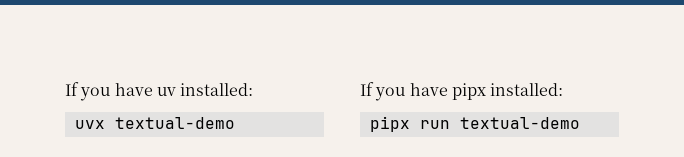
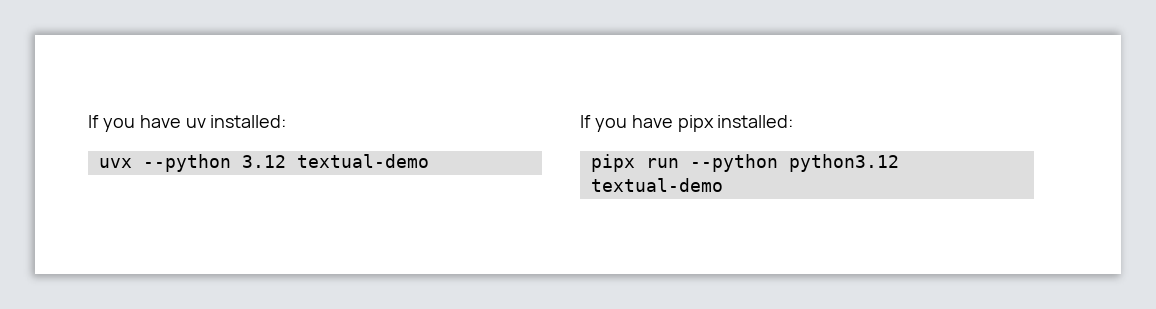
(105, 124) none -> [142,154,286,172] --python 3.12
(450, 124) none -> [689,154,899,172] --python python3.12

